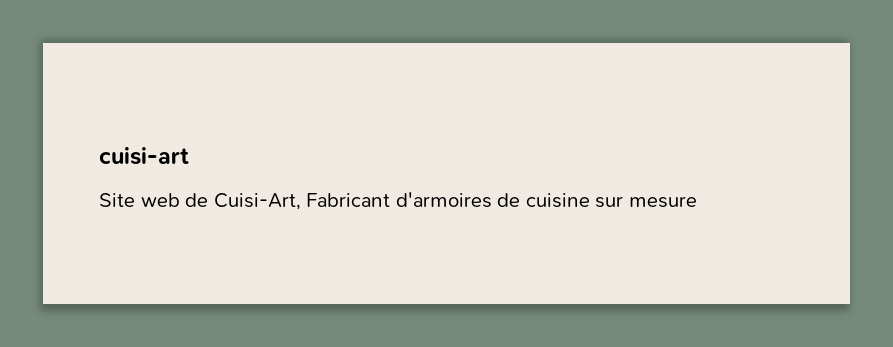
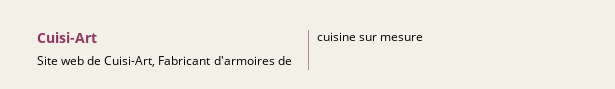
[99,147,189,165] cuisi-art -> [37,32,97,43] Cuisi-Art

